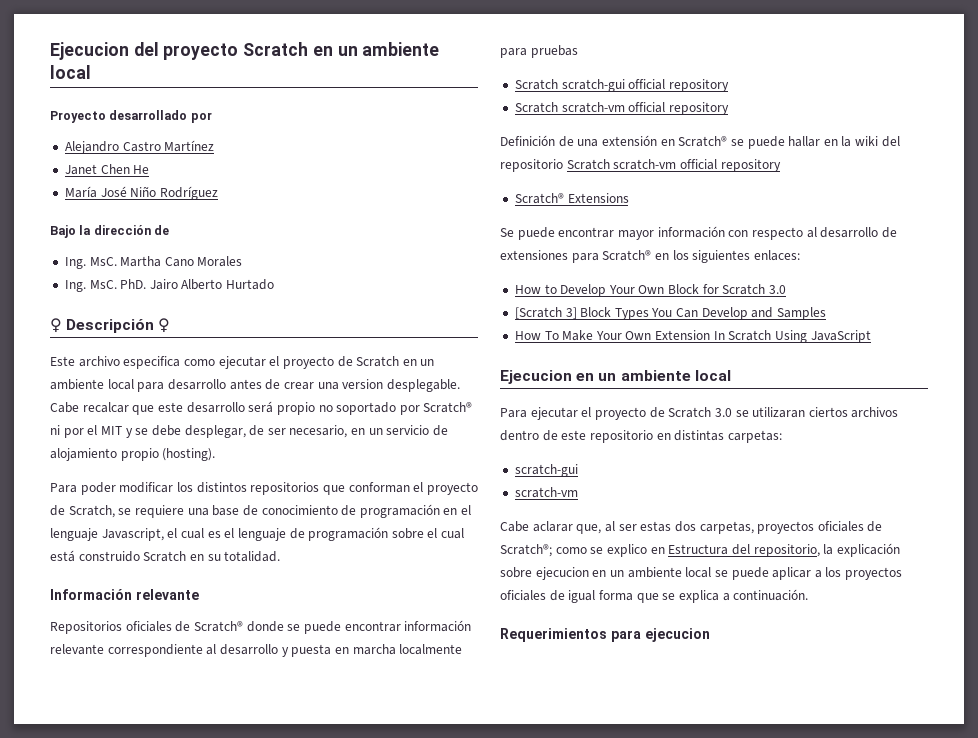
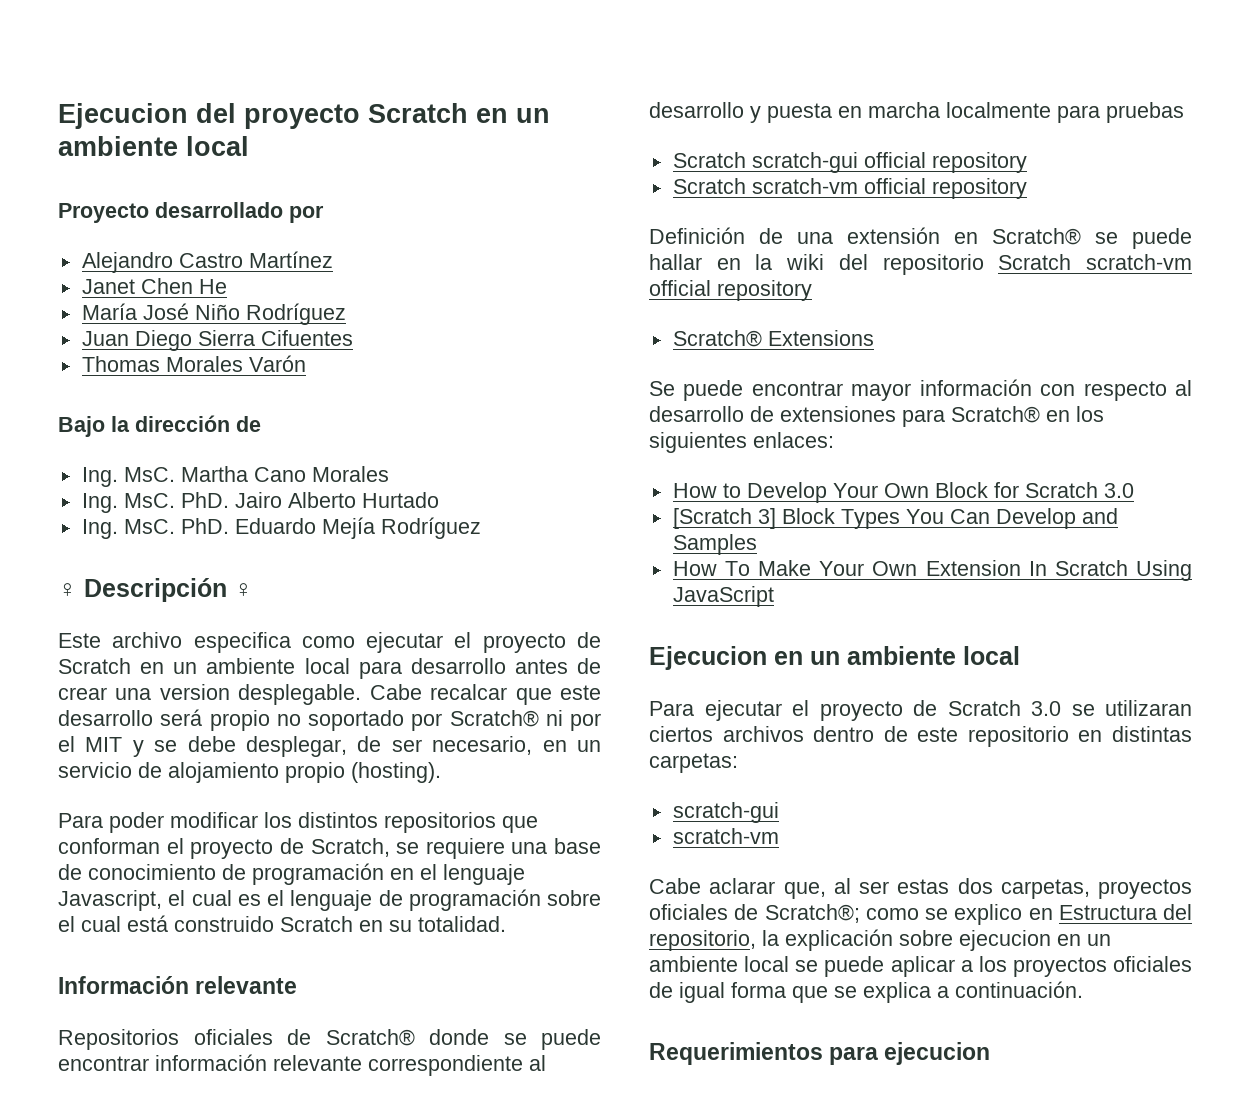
(218, 193) none -> [81,330,353,351] [81,355,306,372] // Juan Diego Sierra Cifuentes // Thomas Morales Varón
(275, 284) none -> [81,517,481,539] // Ing. MsC. PhD. Eduardo Mejía Rodríguez

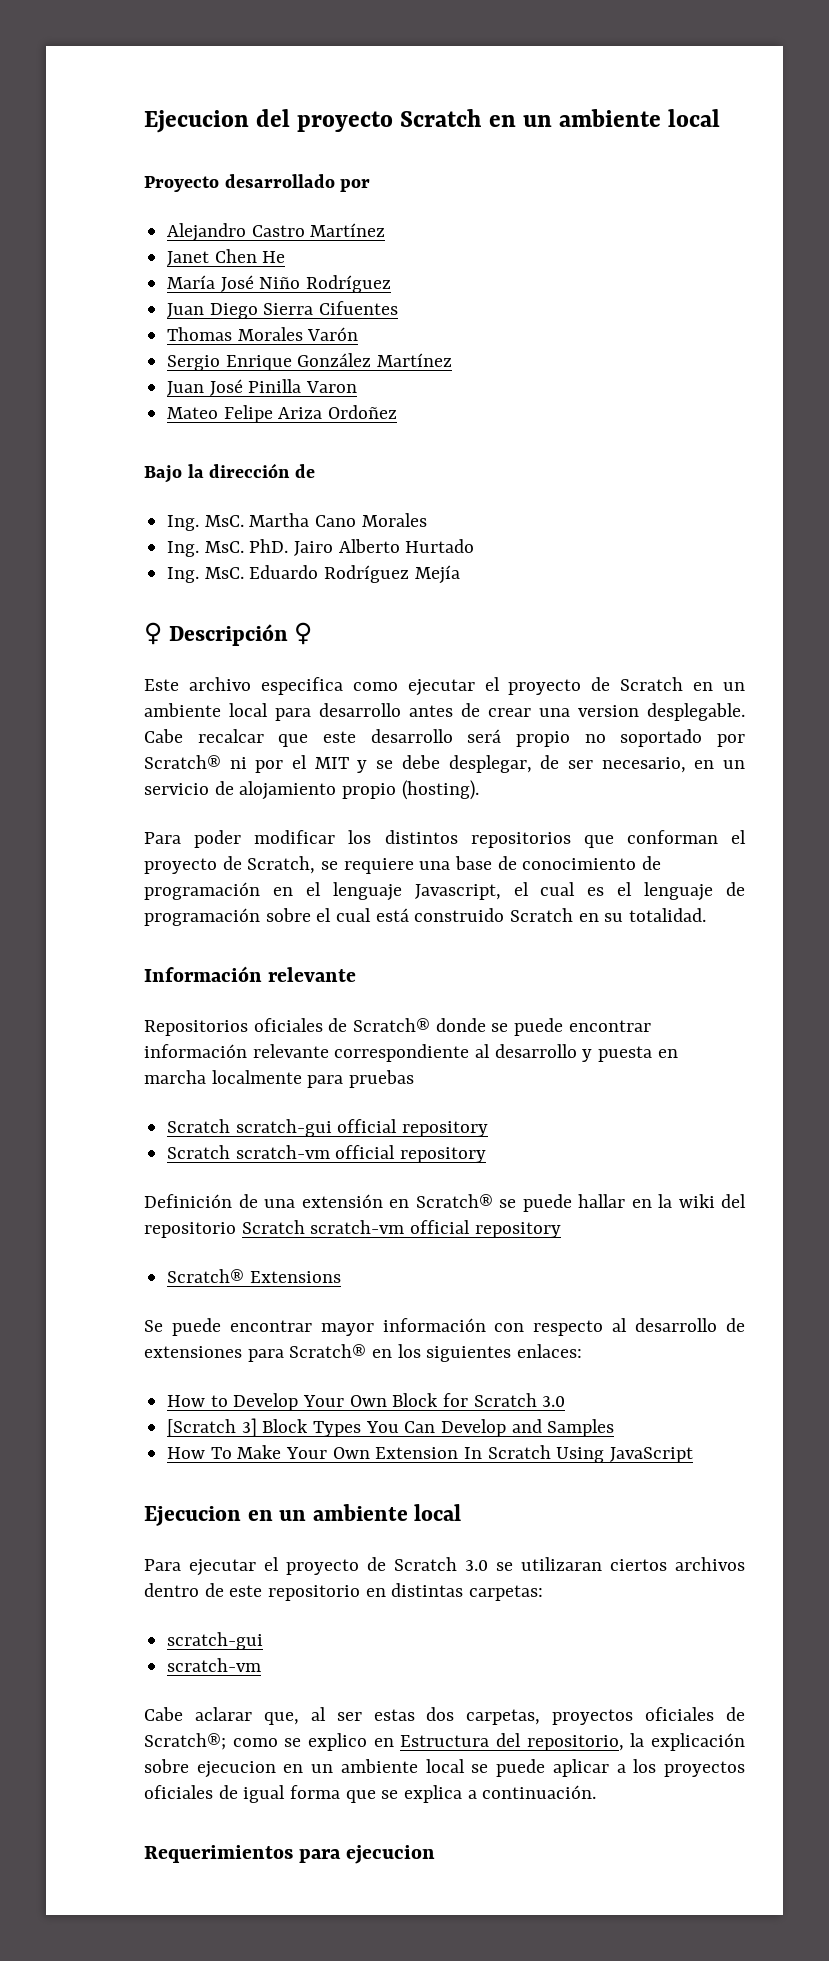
(306, 363) none -> [167,353,453,371] [167,379,358,396] [167,405,398,423] // Sergio Enrique González Martínez // Juan José Pinilla Varon // Mateo Felipe Ariza Ordoñez
[180,518,316,534] PhD. Eduardo -> [249,565,410,583] Eduardo Rodríguez
[380,517,481,539] Rodríguez -> (460, 574) none

